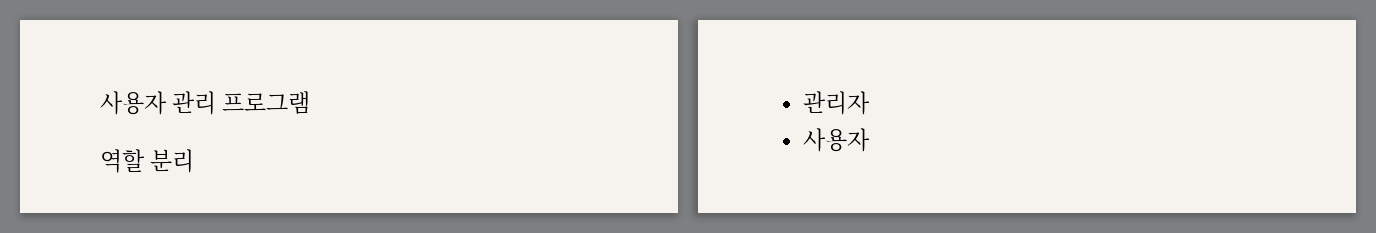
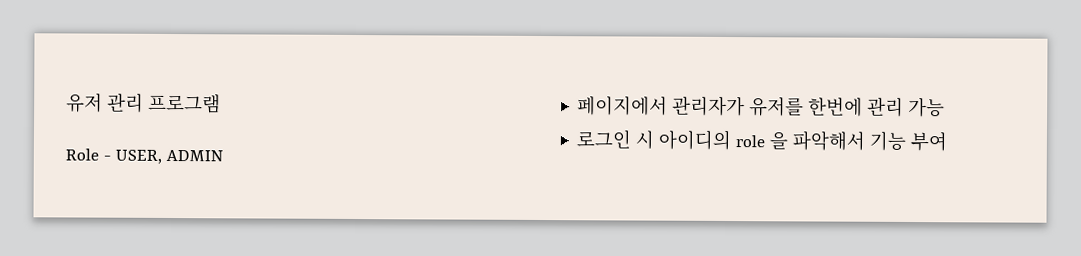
[100,91,167,115] 사용자 -> [66,93,103,113] 유저
[100,149,195,173] [803,91,871,115] [803,128,871,152] 역할 분리 // 관리자 // 사용자 -> [65,148,223,164] [577,95,946,118] [576,129,948,152] Role - USER, ADMIN // 페이지에서 관리자가 유저를 한번에 관리 가능 // 로그인 시 아이디의 role 을 파악해서 기능 부여

